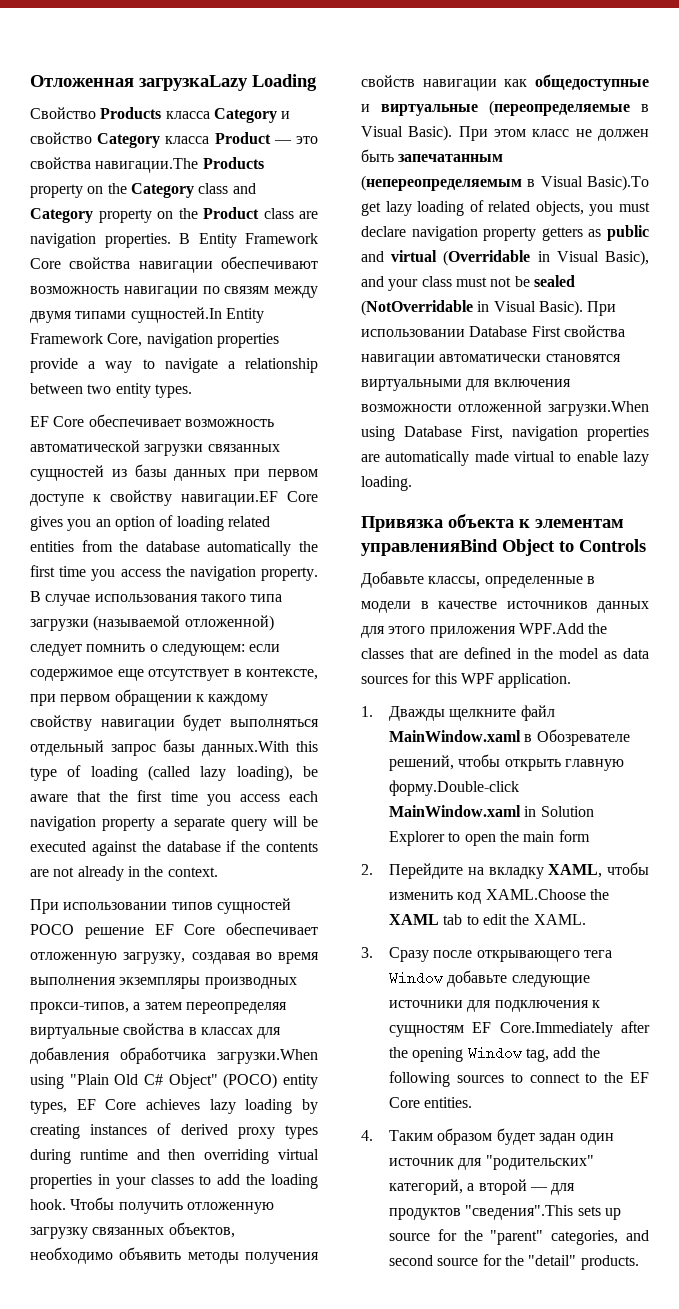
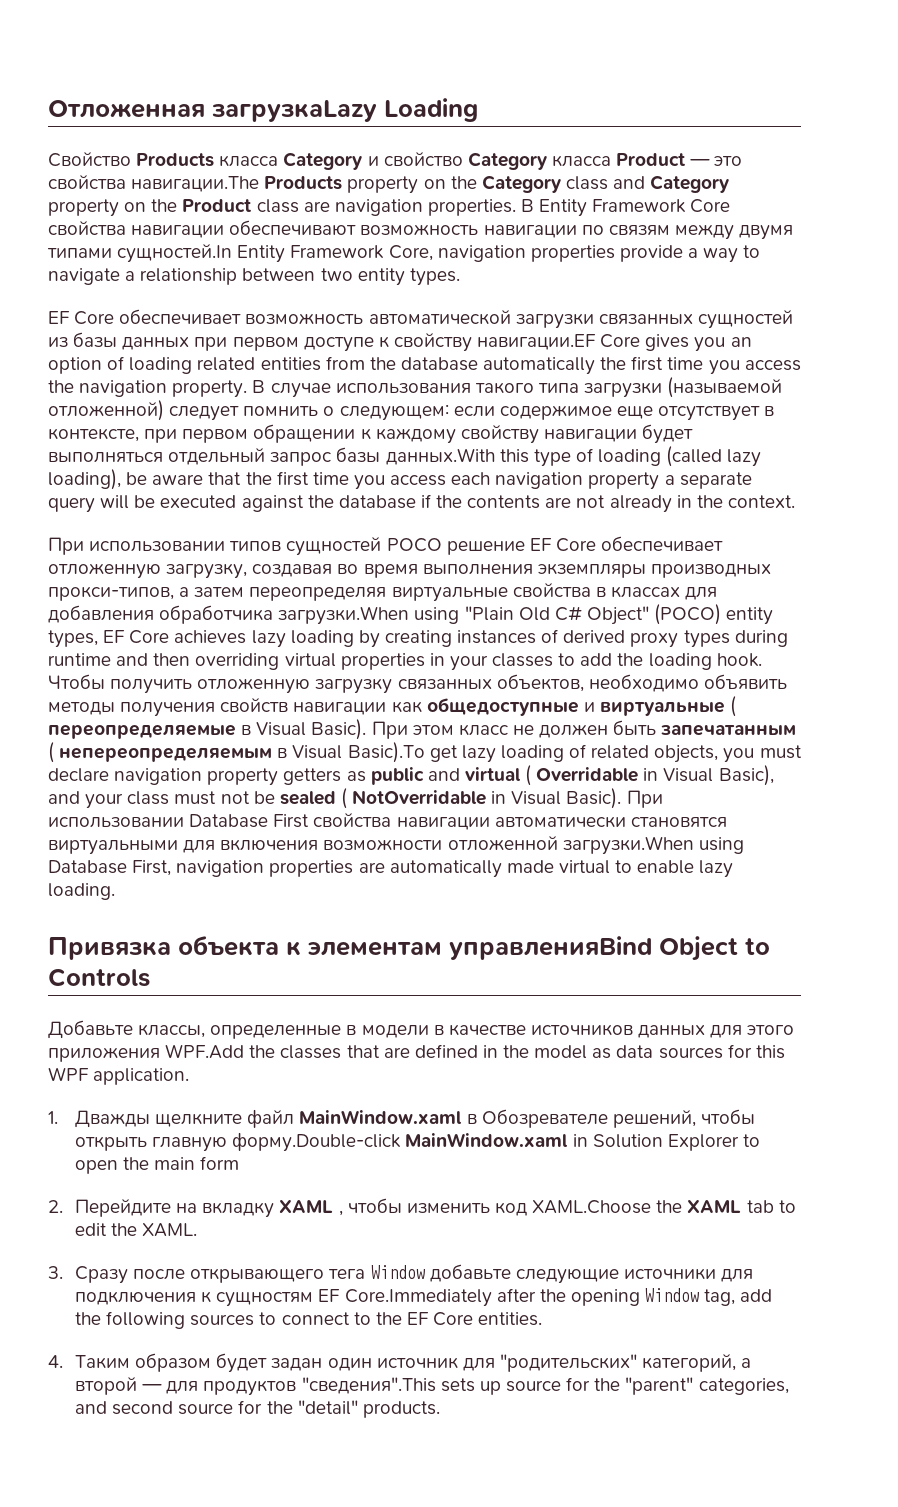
[489,100,630,116] (переопределяемые -> [730,696,737,717] [48,725,236,739] ( переопределяемые
[361,175,522,191] (непереопределяемым -> [48,742,273,763] ( непереопределяемым
[443,250,531,266] (Overridable -> [525,765,639,786] ( Overridable
[361,300,473,316] (NotOverridable -> [340,788,487,809] ( NotOverridable
[548,864,603,878] XAML, -> [279,1200,343,1216] XAML ,

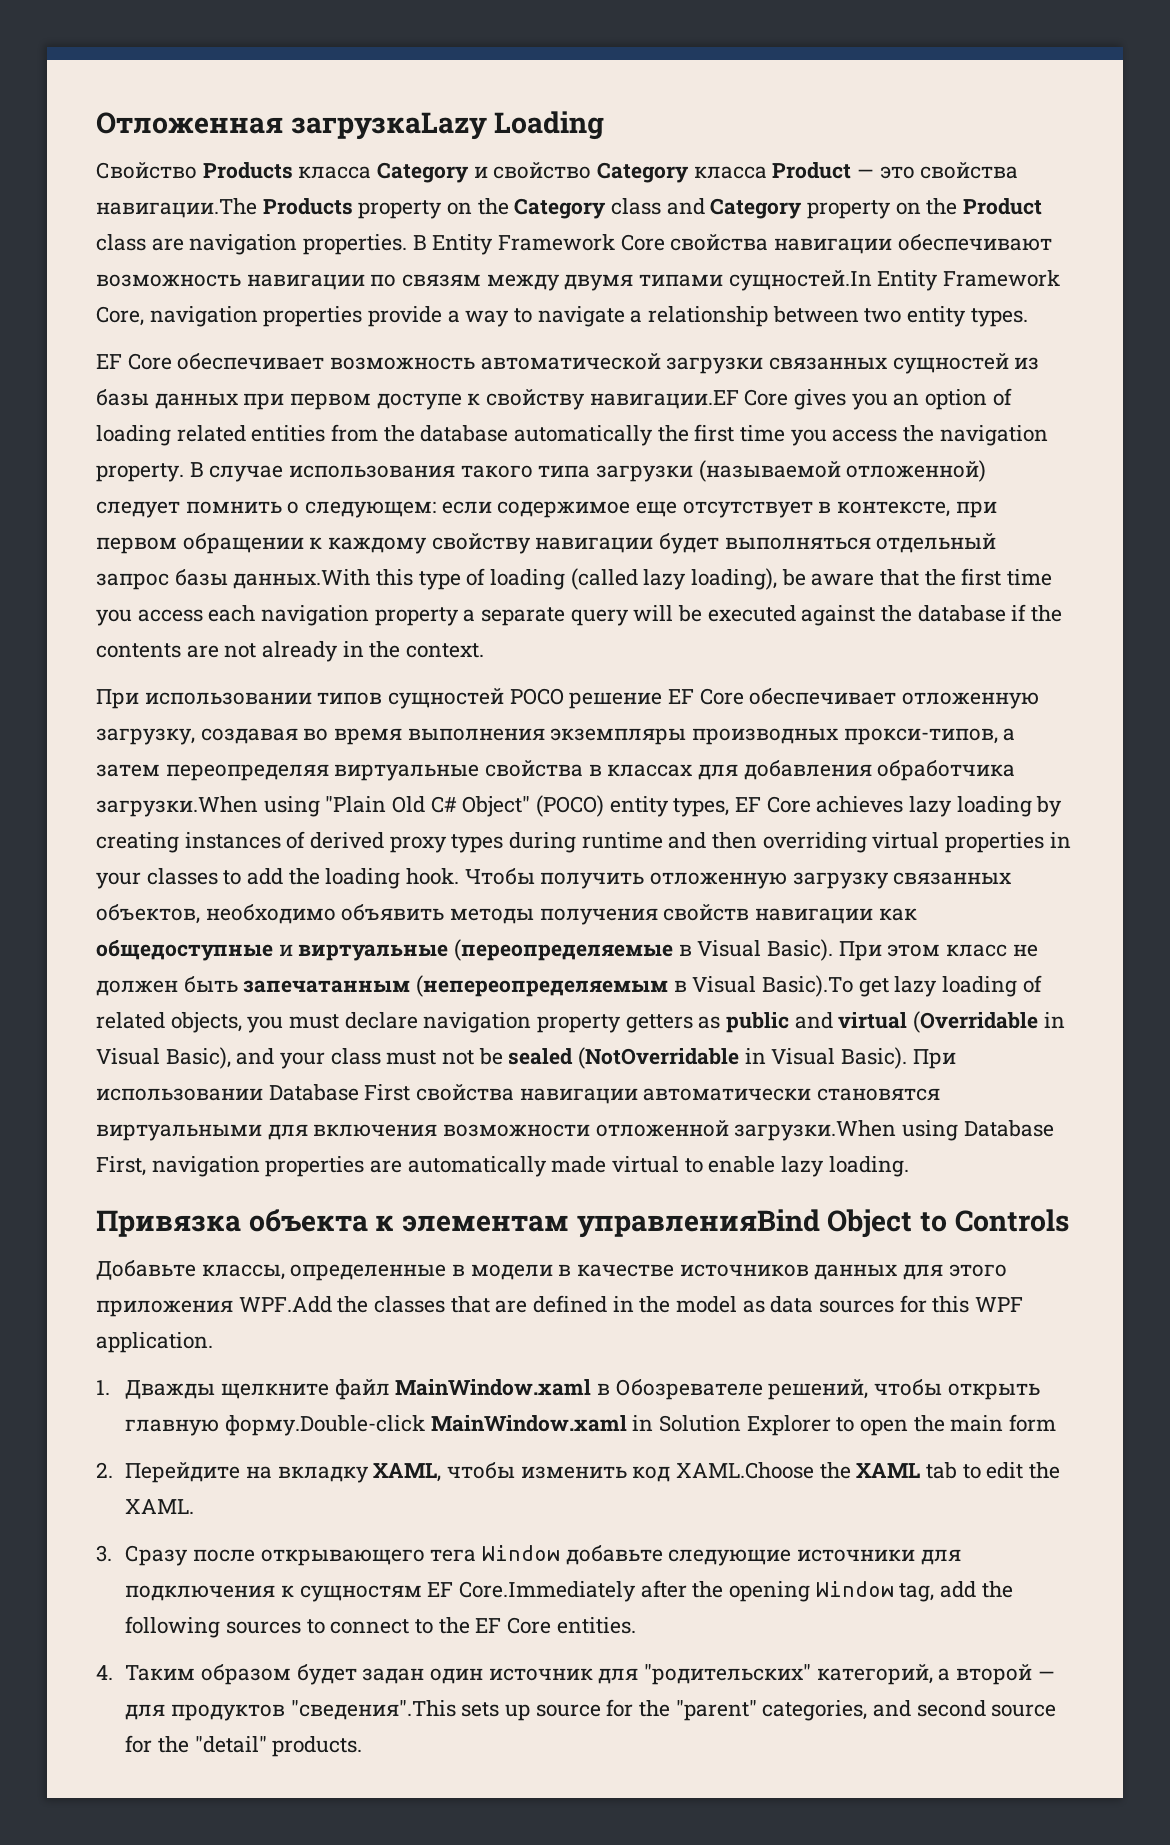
[730,696,737,717] [48,725,236,739] ( переопределяемые -> [454,939,674,961] (переопределяемые
[48,742,273,763] ( непереопределяемым -> [416,975,669,997] (непереопределяемым
[525,765,639,786] ( Overridable -> [913,1011,1039,1033] (Overridable
[340,788,487,809] ( NotOverridable -> [578,1047,740,1069] (NotOverridable
[279,1200,343,1216] XAML , -> [373,1463,442,1482] XAML,

